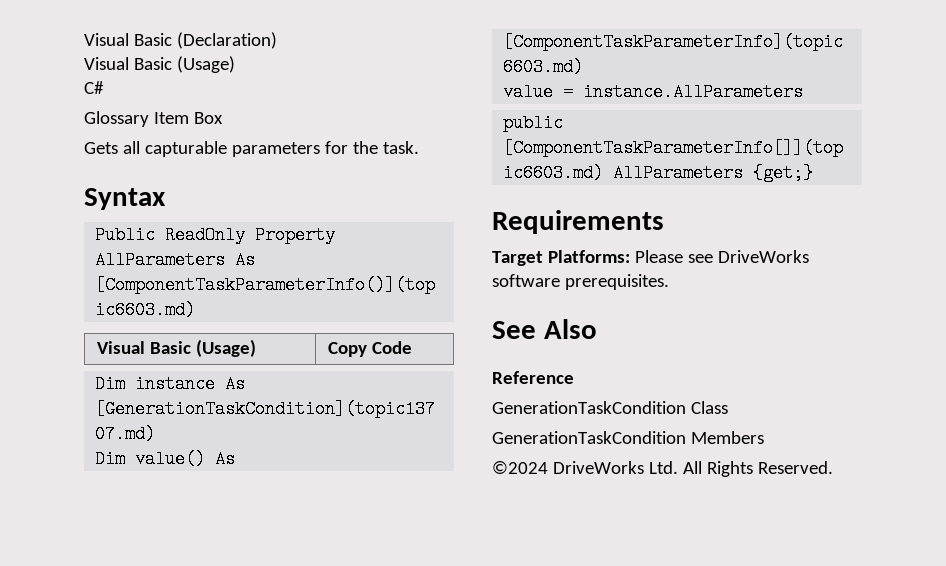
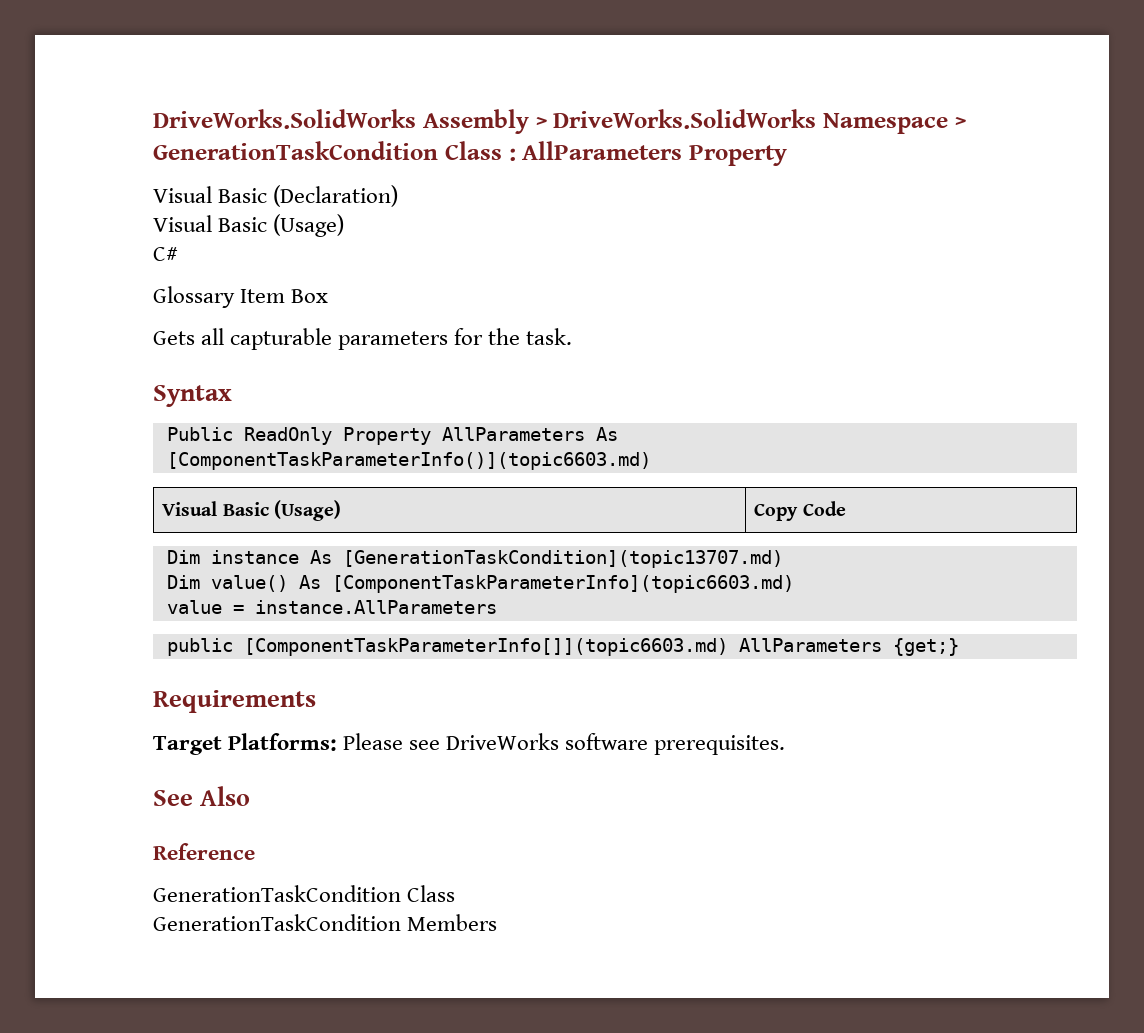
(84, 39) none -> [153,109,966,134] [153,141,787,166] DriveWorks.SolidWorks Assembly > DriveWorks.SolidWorks Namespace > GenerationTaskCondition Class : AllParameters Property //
[492,461,833,477] // ©2024 DriveWorks Ltd. All Rights Reserved. -> (498, 922) none

